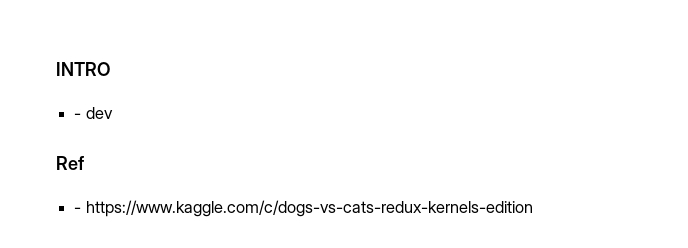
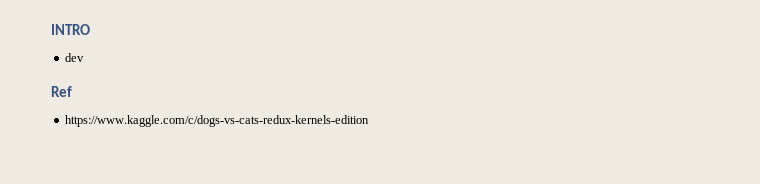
[74,113,82,119] - -> (90, 29) none
[74,207,82,213] - -> (72, 91) none

